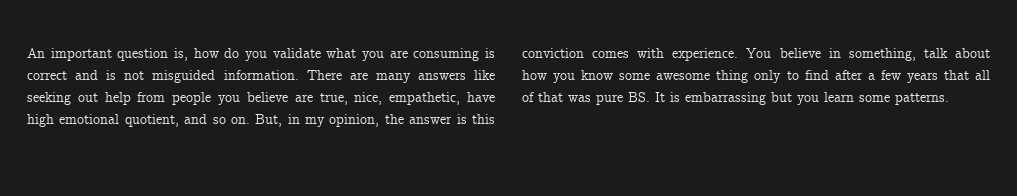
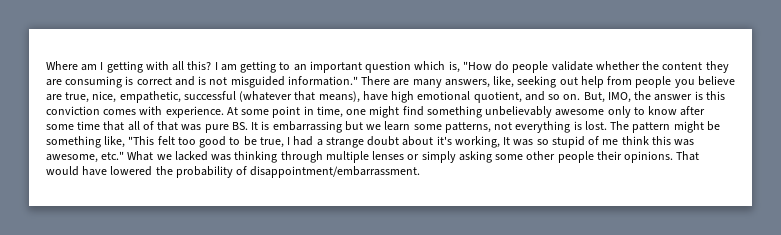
[27,48,384,61] An important question is, how do you validate what you -> [46,61,729,73] Where am I getting with all this? I am getting to an important question which is, "How do people validate whether the content they
[223,70,299,80] information. -> [287,76,358,86] information."
[417,70,496,80] answers like -> [444,76,515,88] answers, like,
(461, 98) none -> [183,91,360,103] successful (whatever that means),
[287,114,380,127] in my opinion, -> [607,92,631,103] IMO,
[746,48,990,61] [522,70,938,83] You believe in something, talk about how you know some awesome thing only to find after a few years -> [226,106,706,118] [46,121,101,130] At some point in time, one might find something unbelievably awesome only to know after some time
[797,95,819,105] you -> [366,124,382,130] we
[895,93,949,105] patterns. -> [444,121,720,133] [46,136,695,148] [46,151,700,163] [46,166,421,178] patterns, not everything is lost. The pattern might be something like, "This felt too good to be true, I had a strange doubt about it's working, It was so stupid of me think this was awesome, etc." What we lacked was thinking through multiple lenses or simply asking some other people their opinions. That would have lowered the probability of disappointment/embarrassment.

